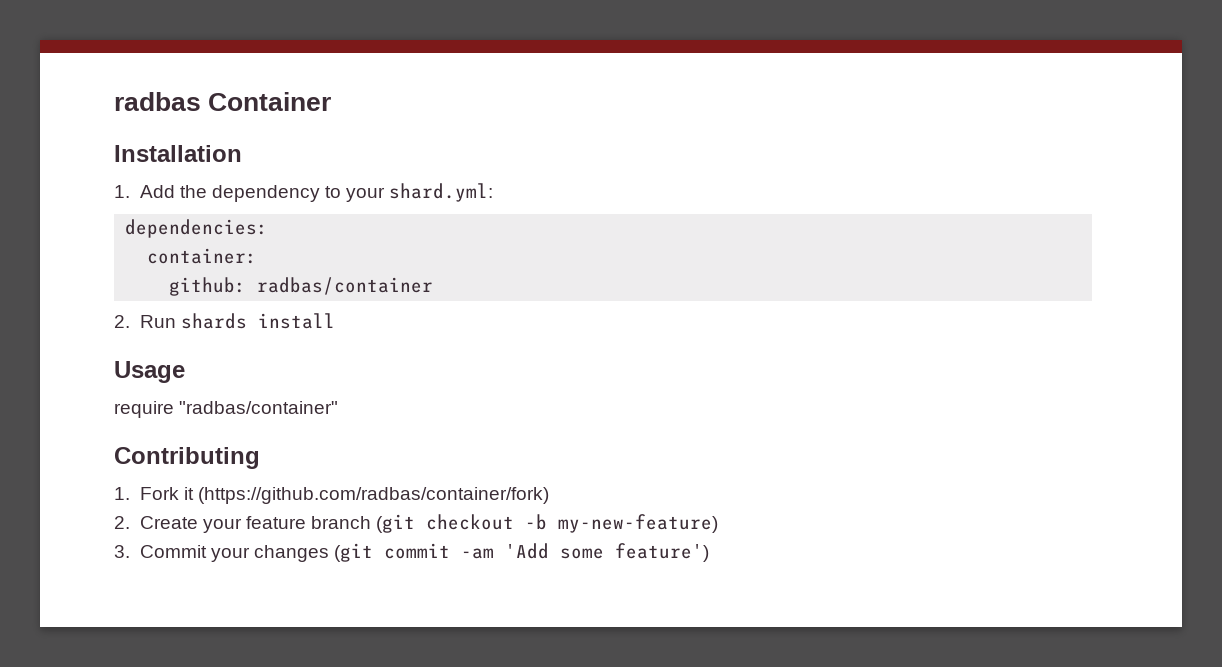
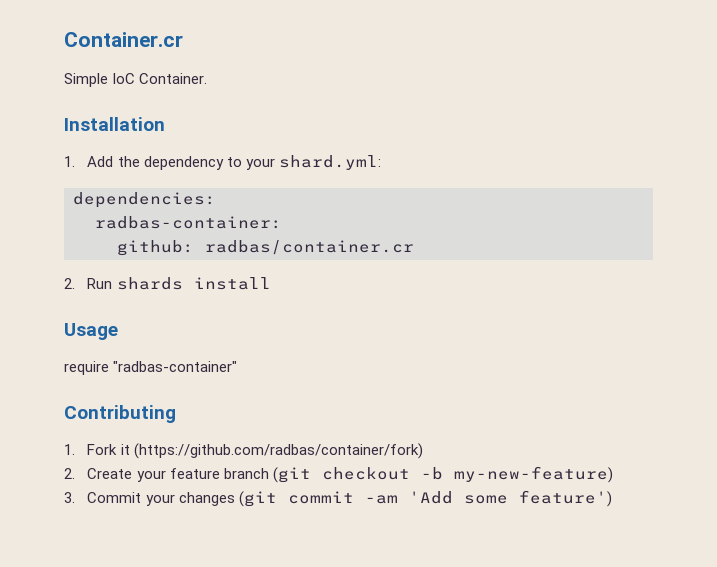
[114,92,332,111] radbas Container -> [64,32,183,47] [64,73,208,87] Container.cr // Simple IoC Container.
[147,248,258,264] container: -> [95,216,282,229] radbas-container:
[257,277,434,295] radbas/container -> [205,240,414,255] radbas/container.cr
[179,401,339,414] "radbas/container" -> [113,361,238,372] "radbas-container"

